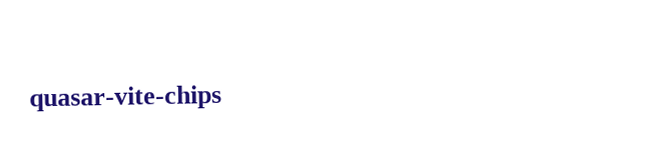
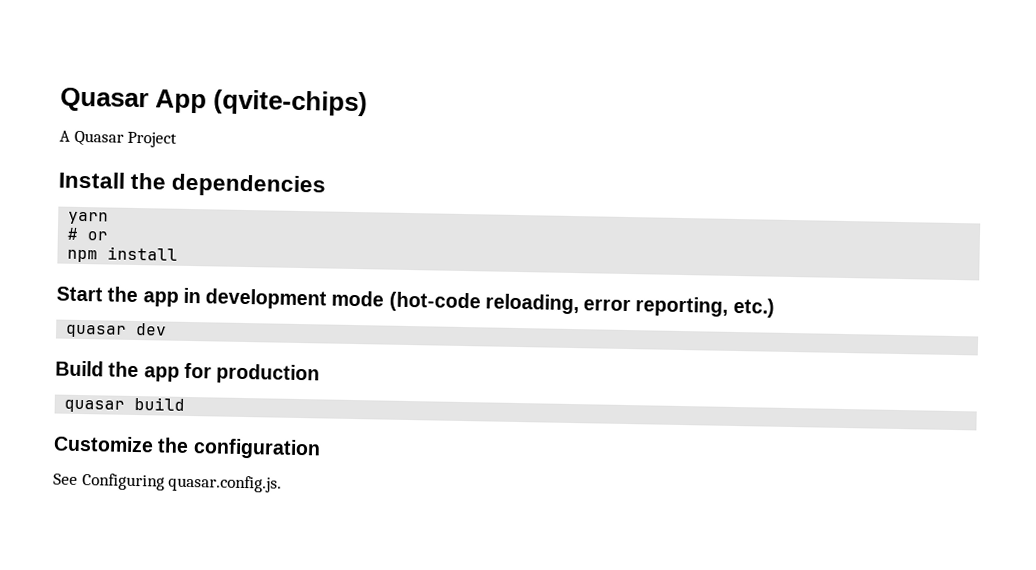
[29,84,222,112] quasar-vite-chips -> [60,87,369,117] [59,130,178,148] [58,171,327,198] [68,211,110,225] [67,227,109,241] [67,246,179,263] [56,286,775,318] [65,323,168,338] [55,360,321,385] [64,396,186,413] [53,435,321,460] [53,473,283,493] Quasar App (qvite-chips) // A Quasar Project // Install the dependencies // yarn // # or // npm install // Start the app in development mode (hot-code reloading, error reporting, etc.) // quasar dev // Build the app for production // quasar build // Customize the configuration // See Configuring quasar.config.js.

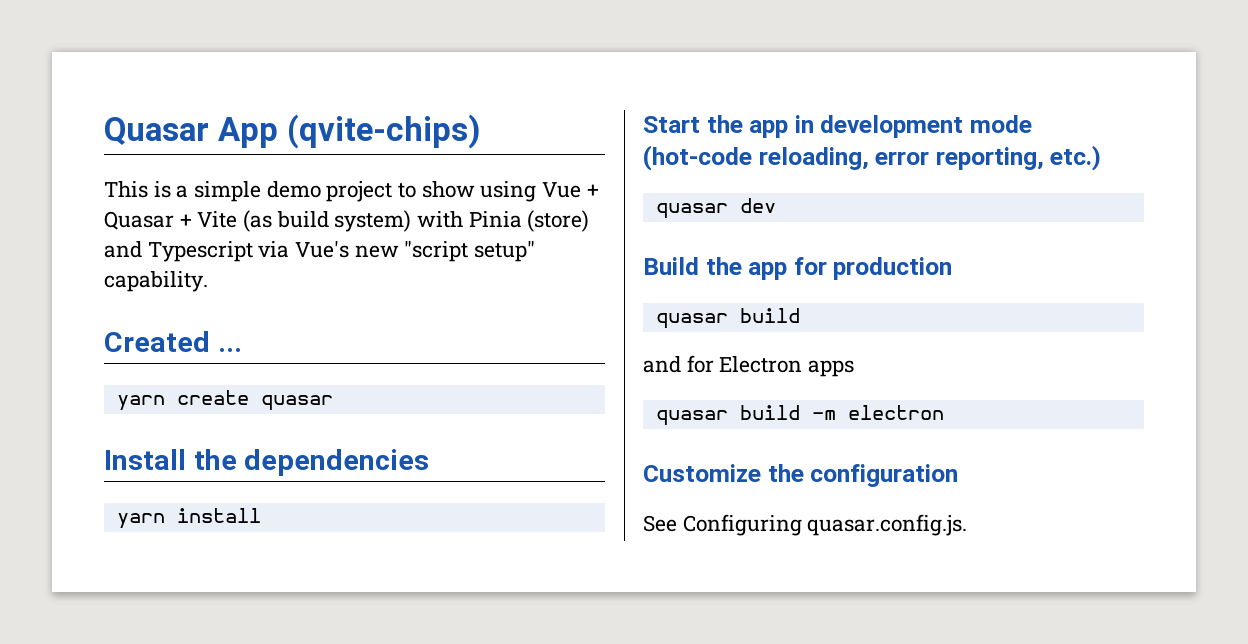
[59,130,178,148] A Quasar Project -> [104,181,599,202] [104,210,590,232] [104,241,536,262] [104,271,208,292] [104,331,242,352] [116,390,333,411] This is a simple demo project to show using Vue + Quasar + Vite (as build system) with Pinia (store) and Typescript via Vue's new "script setup" capability. // Created ... // yarn create quasar
[67,227,109,241] [67,249,99,263] // # or // npm -> (165, 521) none
(186, 403) none -> [643,355,855,377] [655,405,944,426] // and for Electron apps // quasar build -m electron

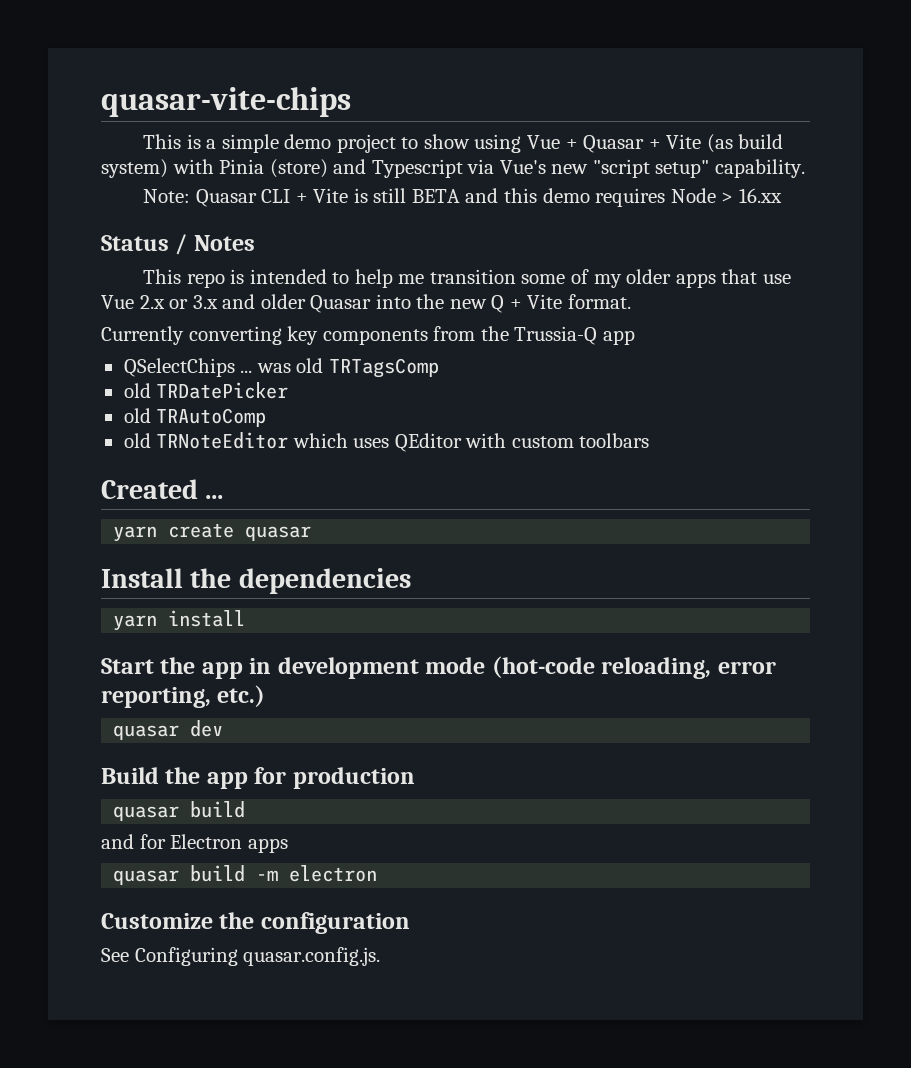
[104,114,480,149] Quasar App (qvite-chips) -> [101,87,351,117] quasar-vite-chips
(208, 281) none -> [143,188,782,207] [101,234,255,255] [143,269,791,288] [101,294,631,313] [101,326,635,345] [123,358,439,378] [123,382,289,399] [123,408,267,427] [123,432,650,452] // Note: Quasar CLI + Vite is still BETA and this demo requires Node > 16.xx // Status / Notes // This repo is intended to help me transition some of my older apps that use Vue 2.x or 3.x and older Quasar into the new Q + Vite format. // Currently converting key components from the Trussia-Q app // QSelectChips ... was old TRTagsComp // old TRDatePicker // old TRAutoComp // old TRNoteEditor which uses QEditor with custom toolbars

